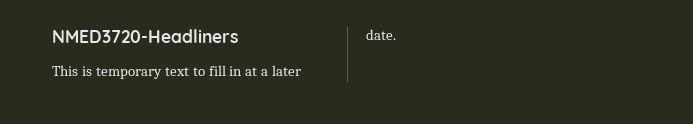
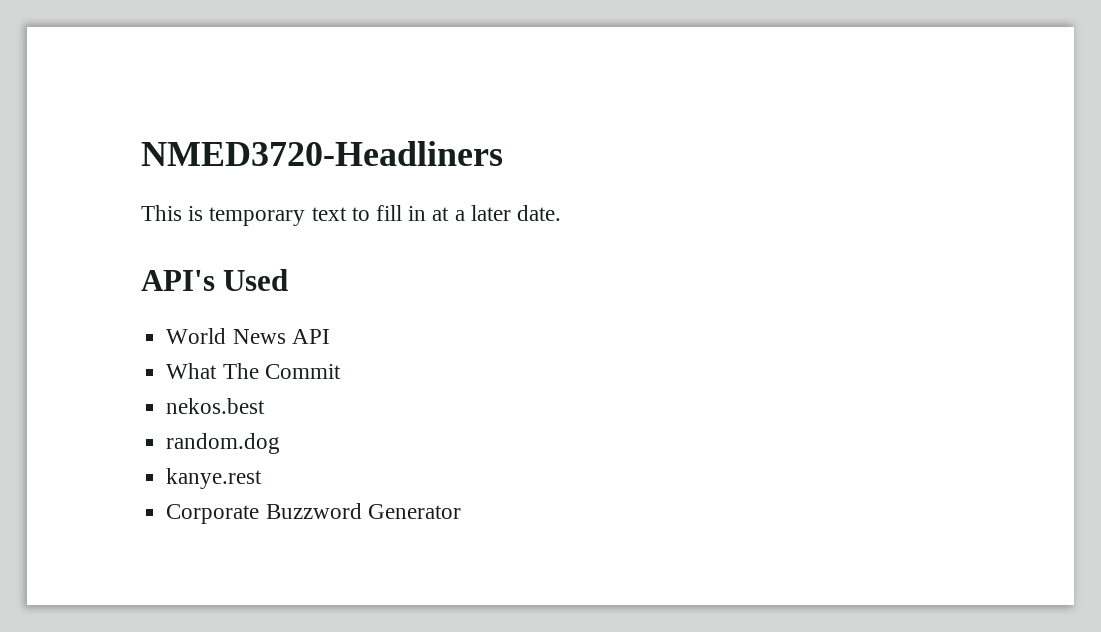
(396, 34) none -> [141,269,289,291] [166,328,330,344] [166,363,341,379] [166,398,266,414] [166,433,281,454] [166,468,263,489] [166,503,461,524] // API's Used // World News API // What The Commit // nekos.best // random.dog // kanye.rest // Corporate Buzzword Generator

